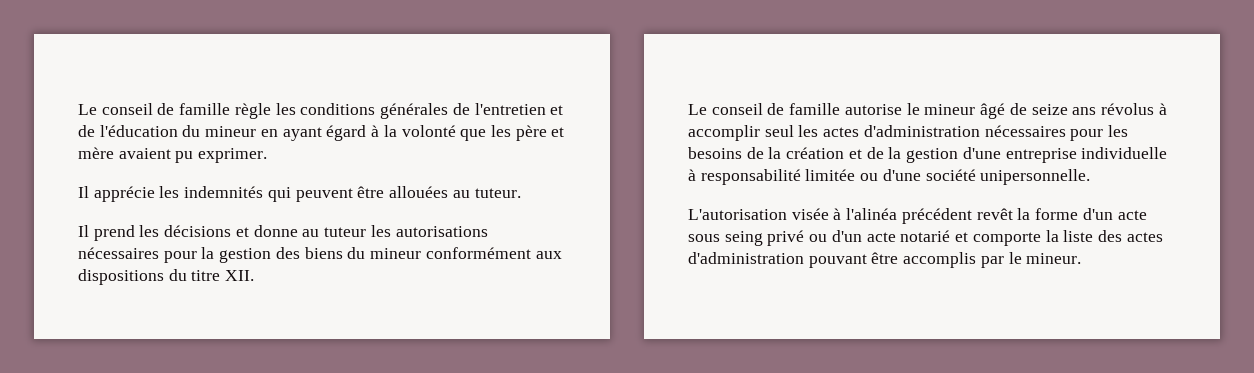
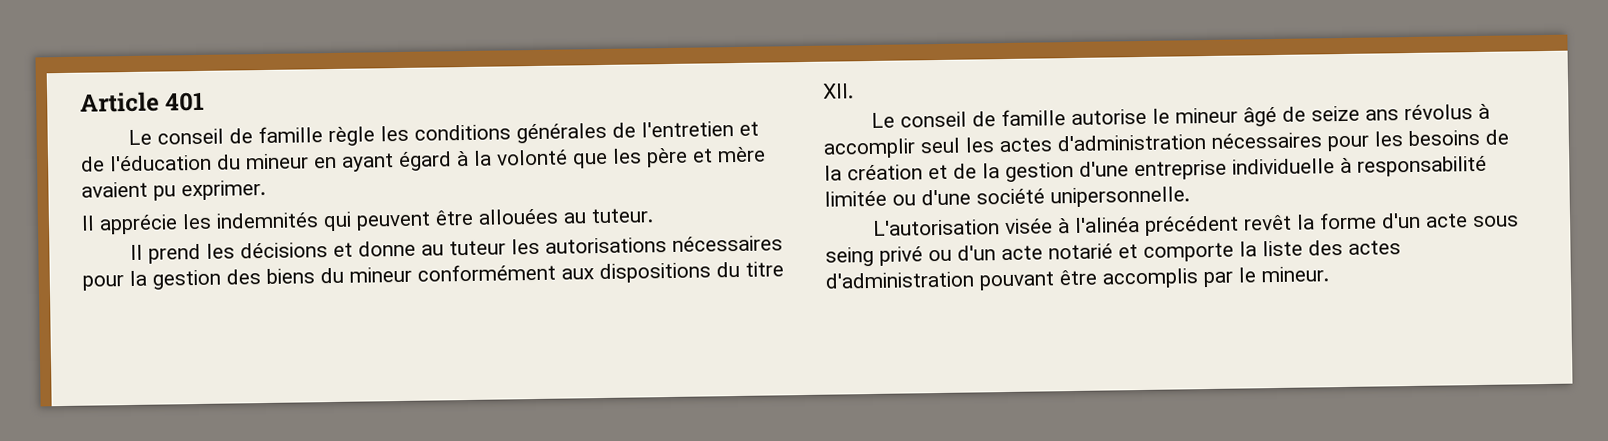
(78, 109) none -> [80,91,206,113] Article 401 //

